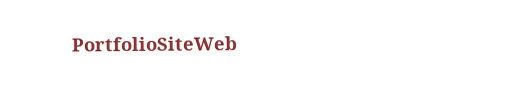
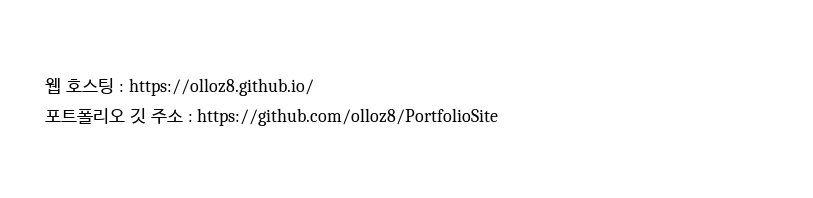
[71,36,237,52] PortfolioSiteWeb -> [45,78,314,96] [45,108,499,126] 웹 호스팅 : https://olloz8.github.io/ // 포트폴리오 깃 주소 : https://github.com/olloz8/PortfolioSite

